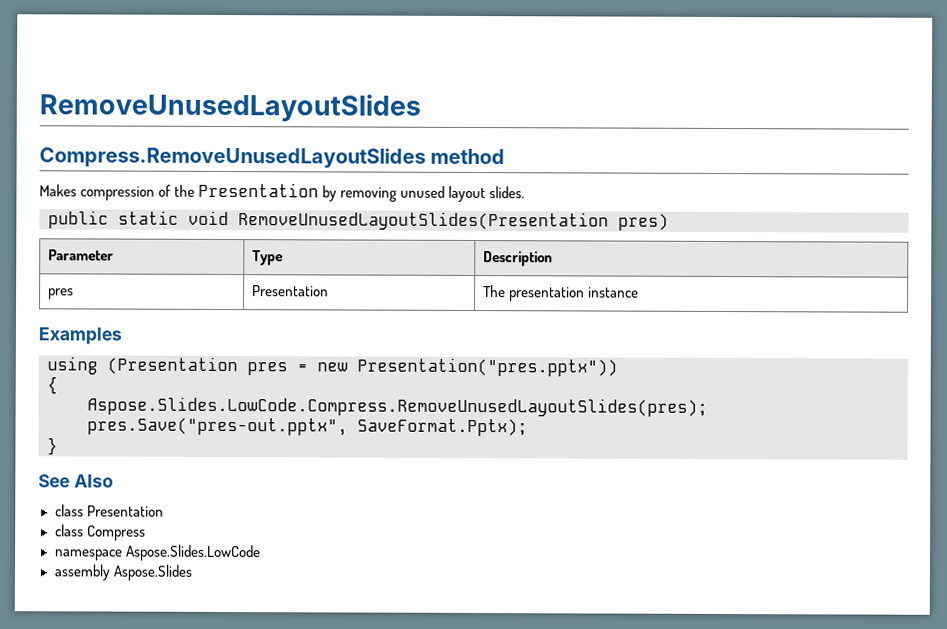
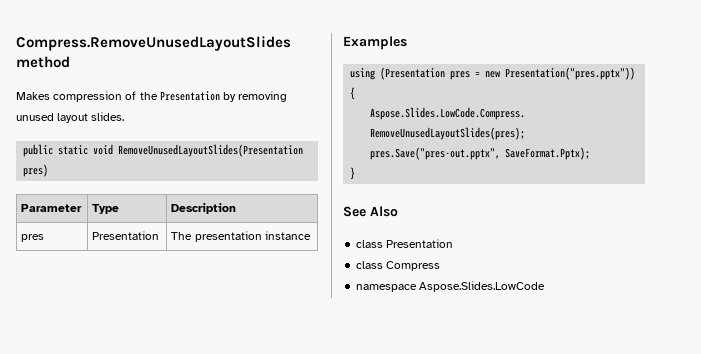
[39,93,421,122] RemoveUnusedLayoutSlides // -> (16, 43) none
[53,564,192,581] // assembly Aspose.Slides -> (546, 286) none

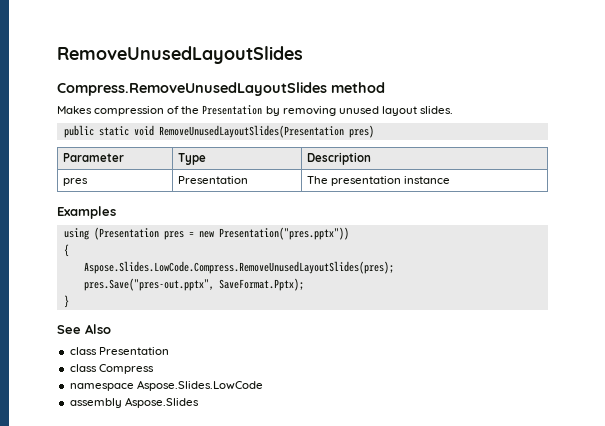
(16, 43) none -> [57,46,303,64] RemoveUnusedLayoutSlides //
(546, 286) none -> [69,397,199,408] // assembly Aspose.Slides

